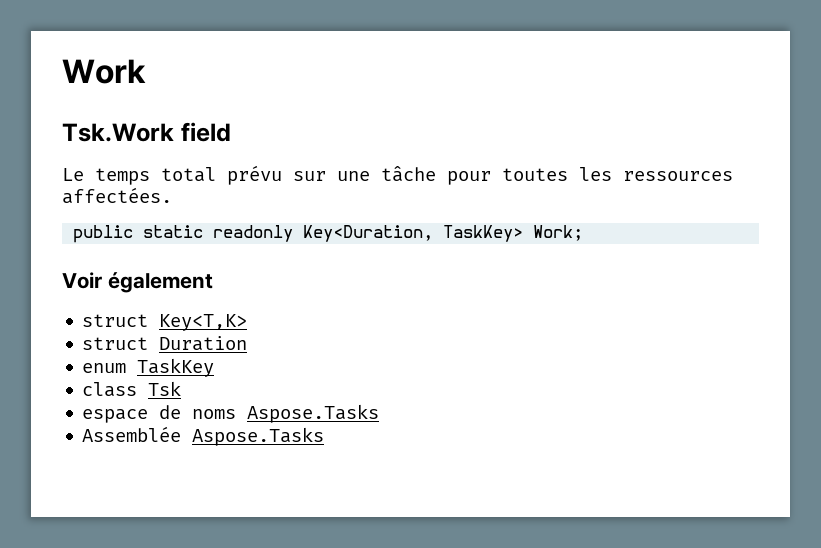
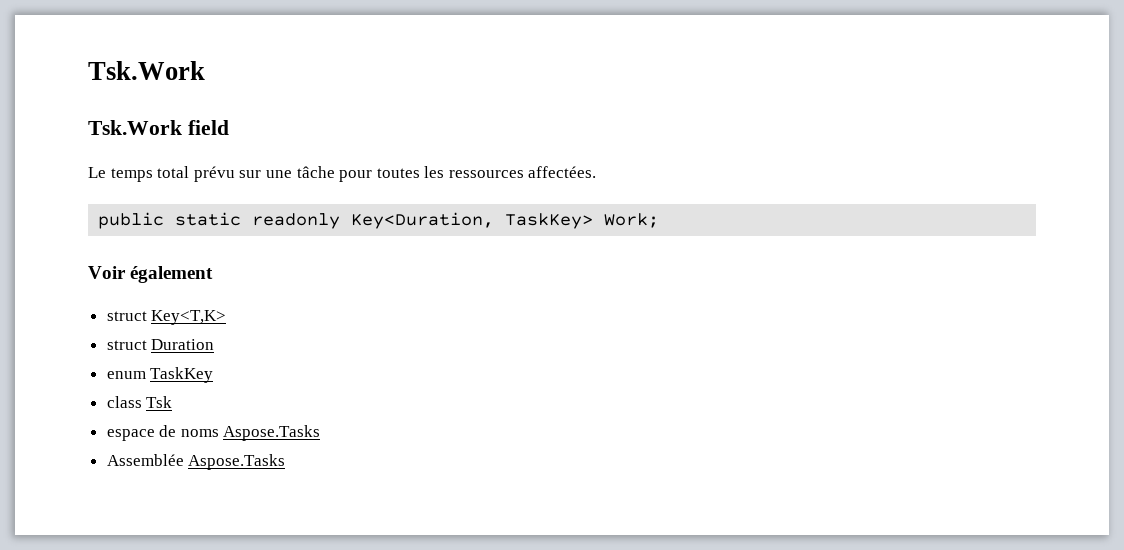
[62,59,146,84] Work -> [88,61,205,80] Tsk.Work

